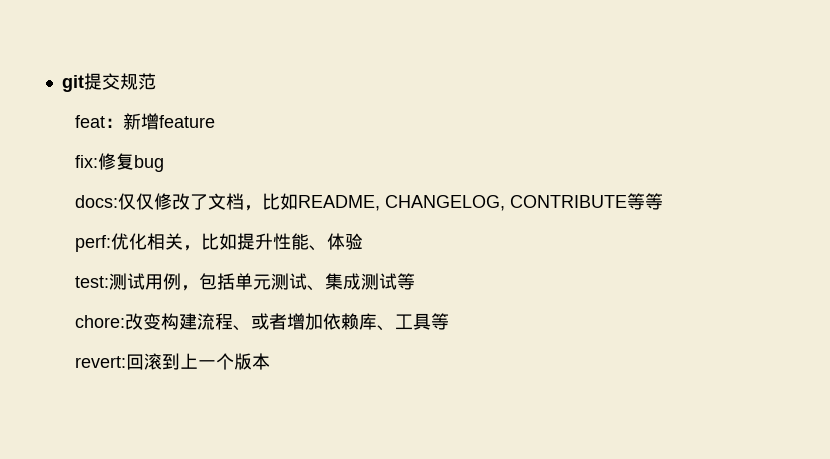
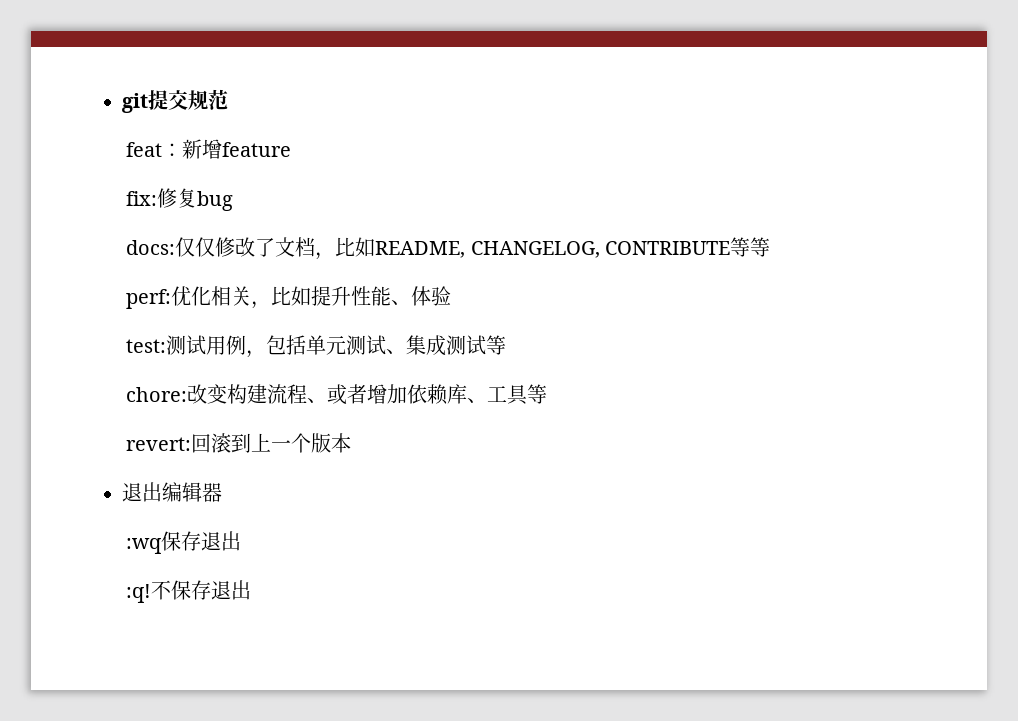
(270, 361) none -> [122,482,222,502] [126,531,242,554] [126,580,252,603] // 退出编辑器 // :wq保存退出 // :q!不保存退出

